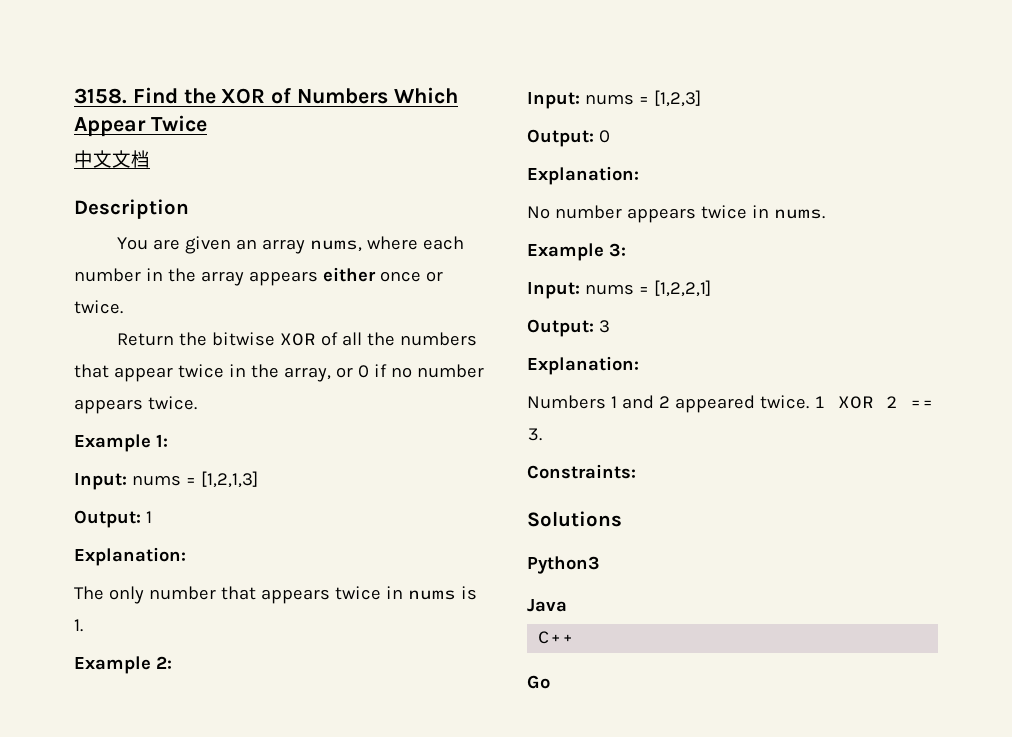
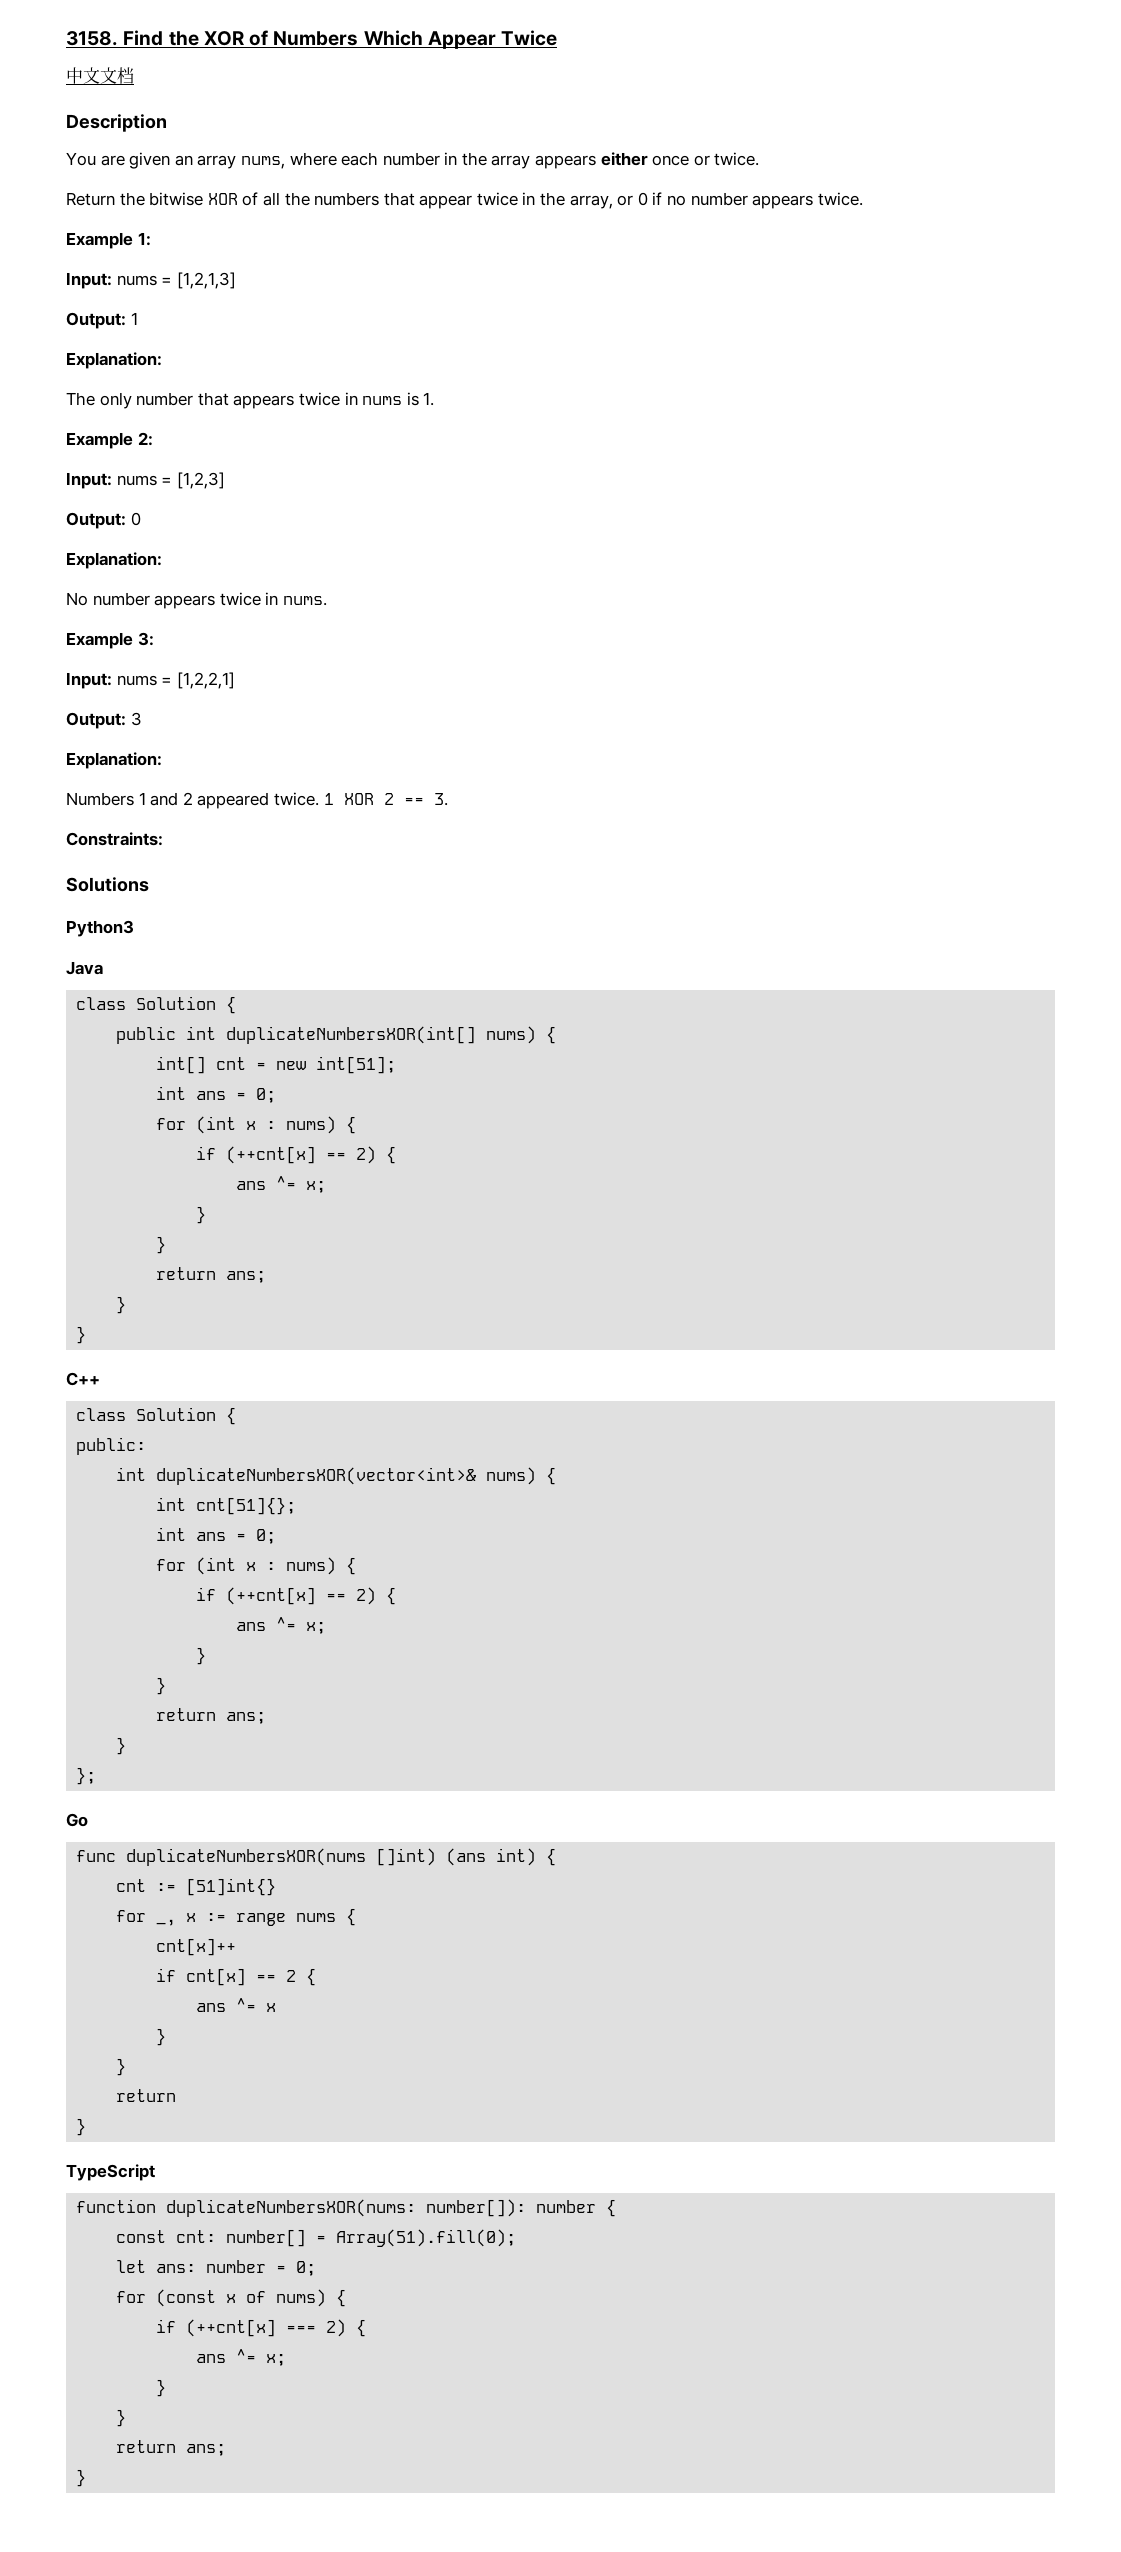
[538,631,575,644] [527,675,550,689] C++ // Go -> [76,996,237,1014] [116,1026,557,1044] [156,1056,397,1074] [156,1086,277,1103] [156,1116,357,1134] [196,1146,397,1164] [236,1176,327,1193] [196,1206,207,1224] [156,1236,167,1254] [156,1267,267,1283] [116,1296,127,1314] [76,1326,87,1344] [66,1372,100,1386] [76,1407,237,1425] [76,1437,147,1455] [116,1467,557,1485] [156,1497,297,1515] [156,1527,277,1544] [156,1557,357,1575] [196,1587,397,1605] [236,1617,327,1634] [196,1647,207,1665] [156,1677,167,1695] [156,1708,267,1724] [116,1737,127,1755] [76,1767,97,1785] [66,1813,88,1827] [76,1848,557,1866] [116,1878,277,1896] [116,1908,357,1926] [156,1938,237,1956] [156,1968,317,1986] [196,1998,277,2012] [156,2028,167,2046] [116,2058,127,2076] [116,2089,177,2102] [76,2118,87,2136] [66,2164,155,2181] [76,2199,617,2217] [116,2229,517,2247] [116,2260,317,2276] [116,2289,347,2307] [156,2319,367,2337] [196,2349,287,2366] [156,2379,167,2397] [116,2409,127,2427] [116,2440,227,2456] [76,2469,87,2487] class Solution { // public int duplicateNumbersXOR(int[] nums) { // int[] cnt = new int[51]; // int ans = 0; // for (int x : nums) { // if (++cnt[x] == 2) { // ans ^= x; // } // } // return ans; // } // } // C++ // class Solution { // public: // int duplicateNumbersXOR(vector<int>& nums) { // int cnt[51]{}; // int ans = 0; // for (int x : nums) { // if (++cnt[x] == 2) { // ans ^= x; // } // } // return ans; // } // }; // Go // func duplicateNumbersXOR(nums []int) (ans int) { // cnt := [51]int{} // for _, x := range nums { // cnt[x]++ // if cnt[x] == 2 { // ans ^= x // } // } // return // } // TypeScript // function duplicateNumbersXOR(nums: number[]): number { // const cnt: number[] = Array(51).fill(0); // let ans: number = 0; // for (const x of nums) { // if (++cnt[x] === 2) { // ans ^= x; // } // } // return ans; // }

